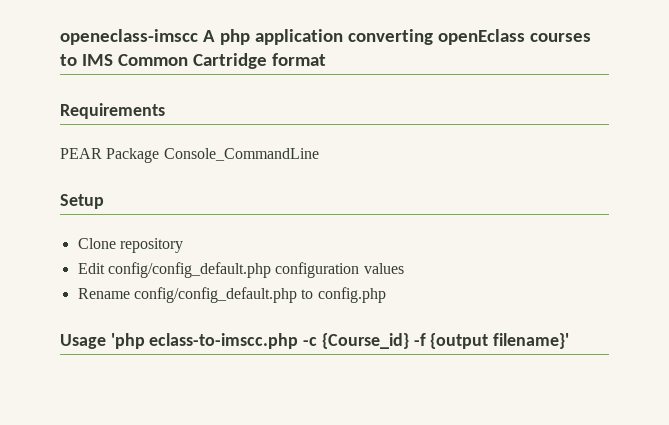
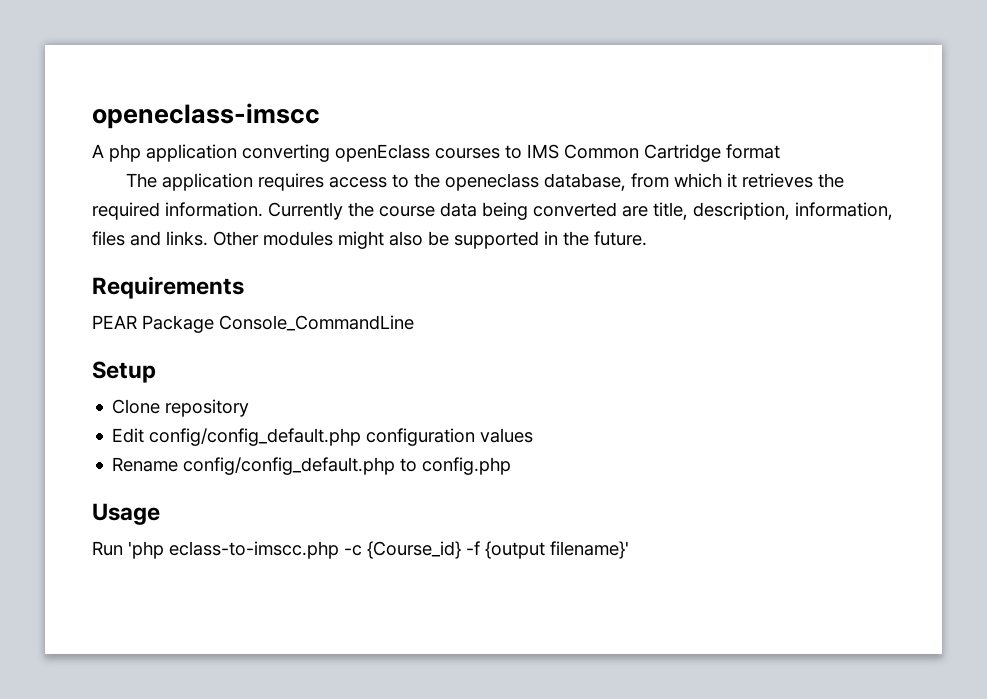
(198, 37) none -> (320, 116) //
(326, 59) none -> [125,173,844,191] [92,202,893,220] [92,231,647,249] // The application requires access to the openeclass database, from which it retrieves the required information. Currently the course data being converted are title, description, information, files and links. Other modules might also be supported in the future.
(106, 341) none -> [92,541,123,556] // Run

